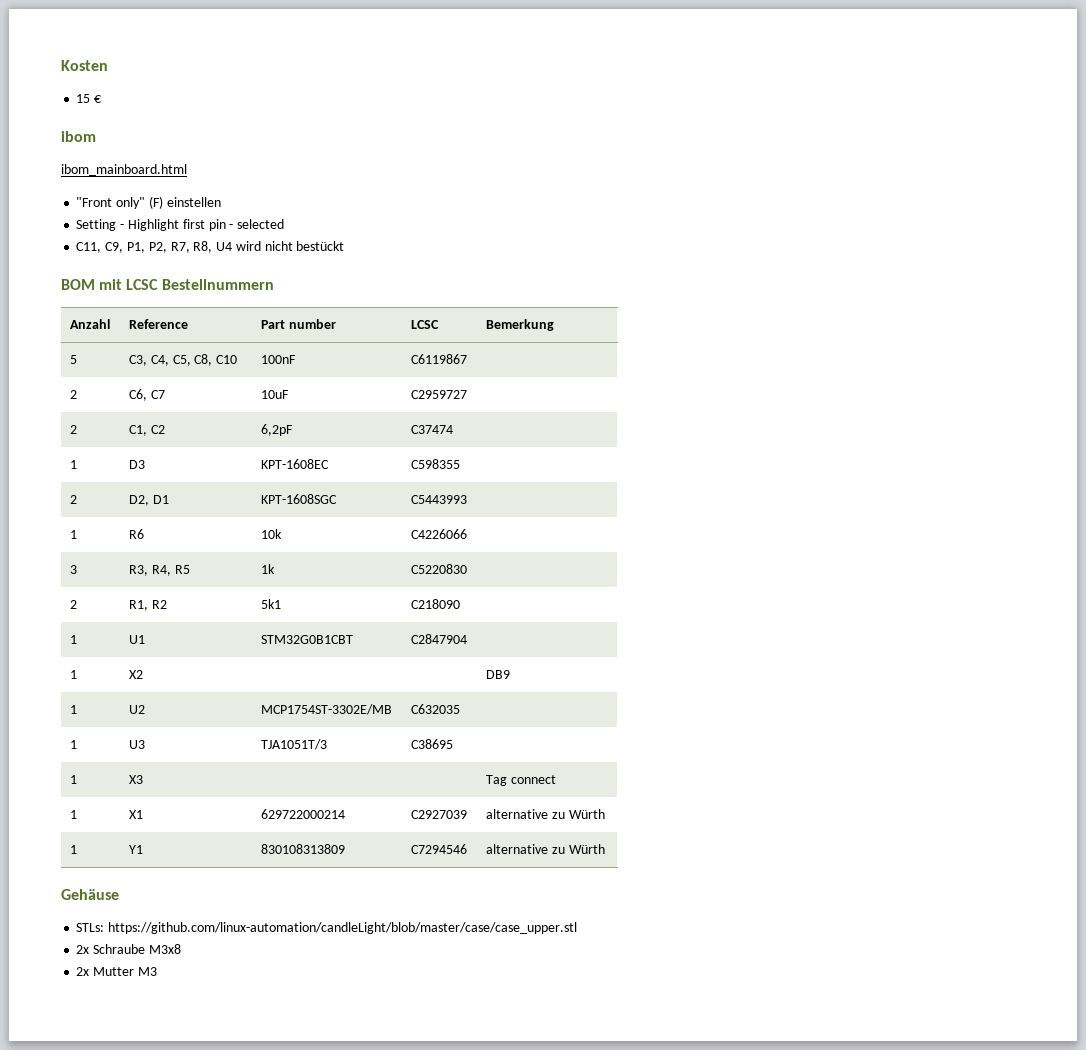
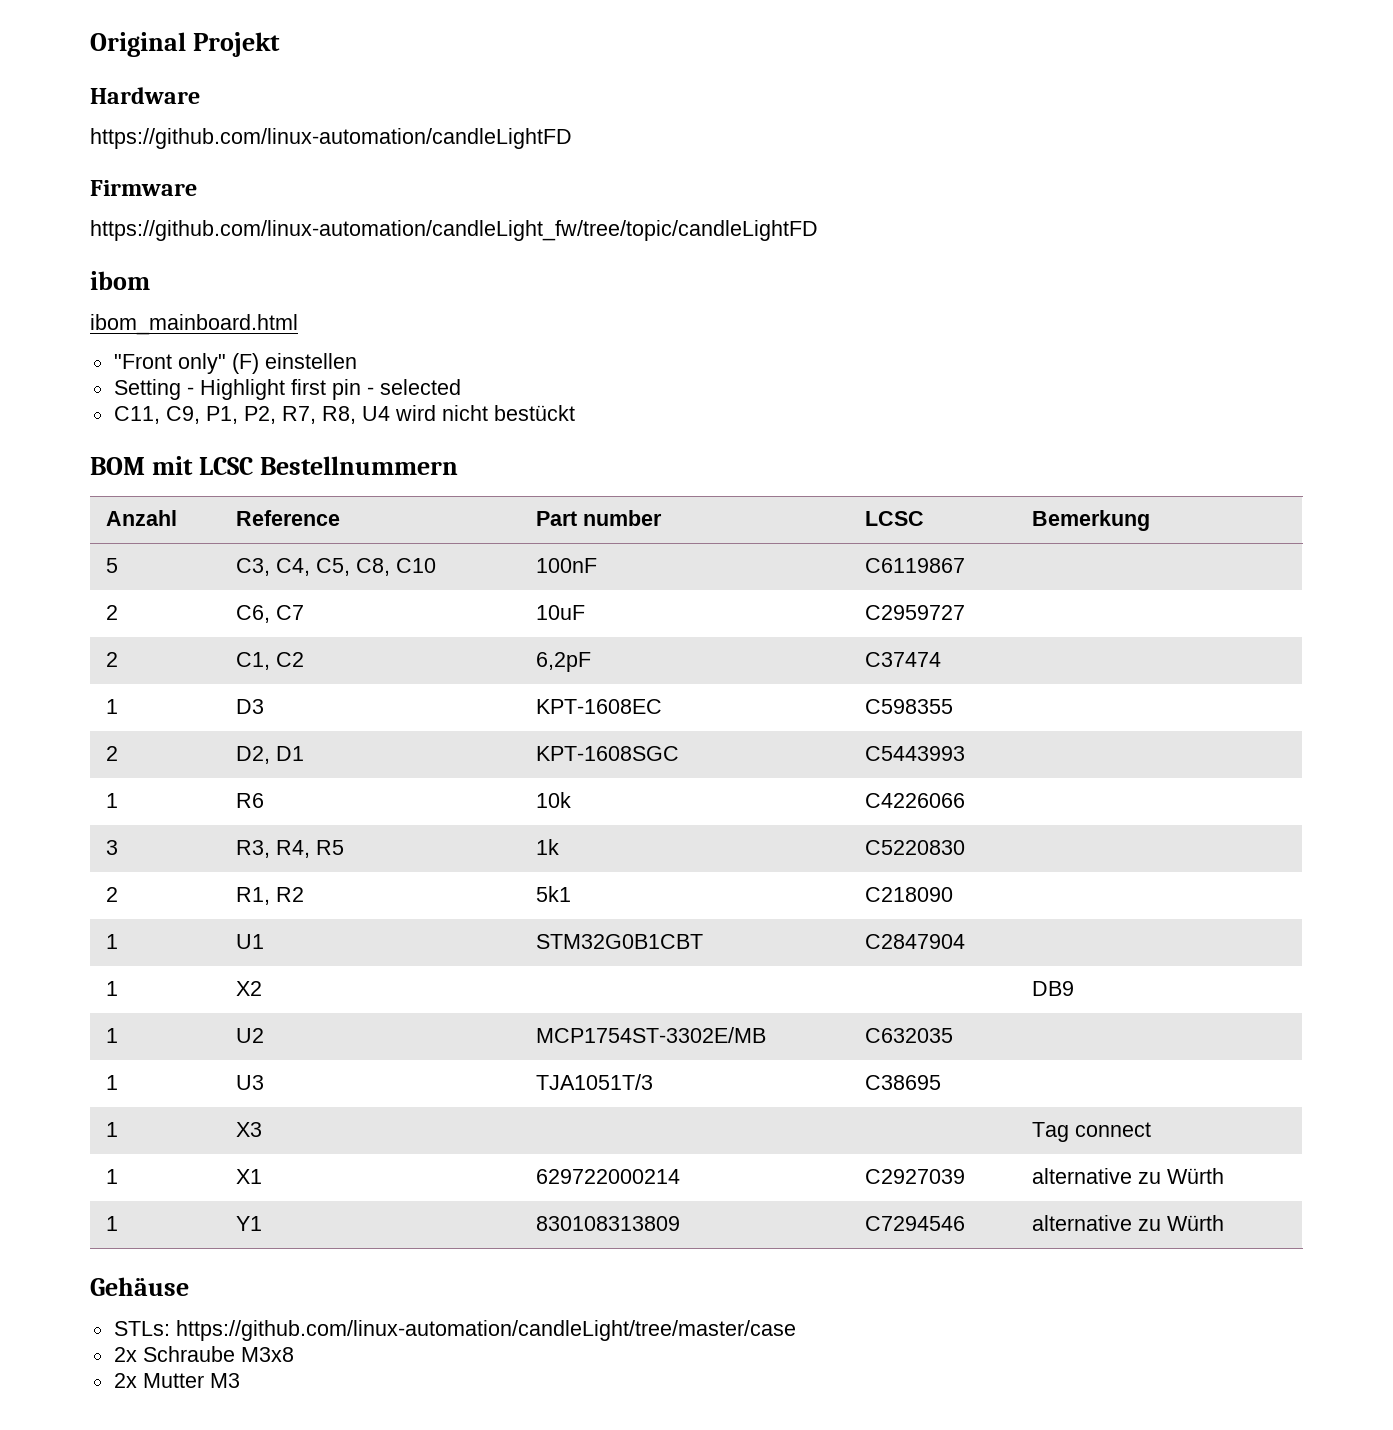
[61,60,108,71] [76,94,102,103] Kosten // 15 € -> [90,32,280,57] [90,87,200,104] [90,128,572,149] [90,180,197,196] [90,220,818,241] Original Projekt // Hardware // https://github.com/linux-automation/candleLightFD // Firmware // https://github.com/linux-automation/candleLight_fw/tree/topic/candleLightFD
[108,922,578,934] https://github.com/linux-automation/candleLight/blob/master/case/case_upper.stl -> [175,1320,796,1341] https://github.com/linux-automation/candleLight/tree/master/case

